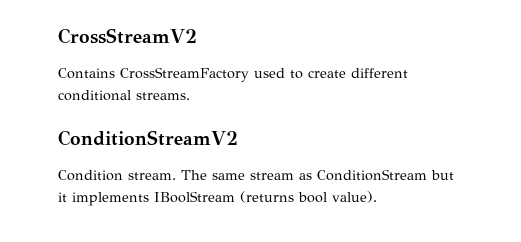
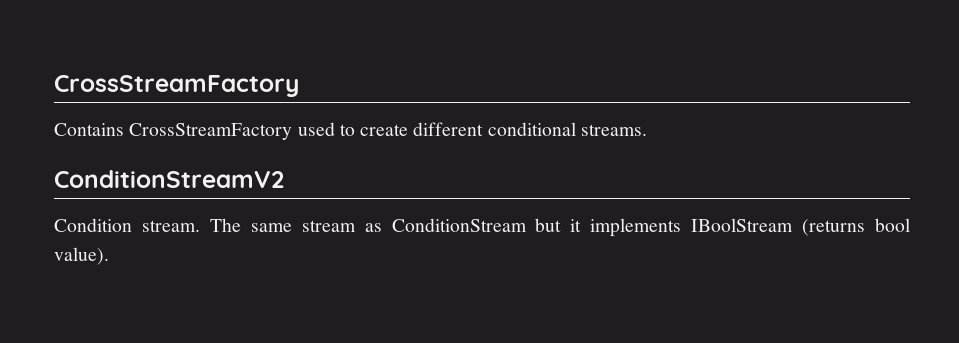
[58,28,197,44] CrossStreamV2 -> [54,75,299,97] CrossStreamFactory

